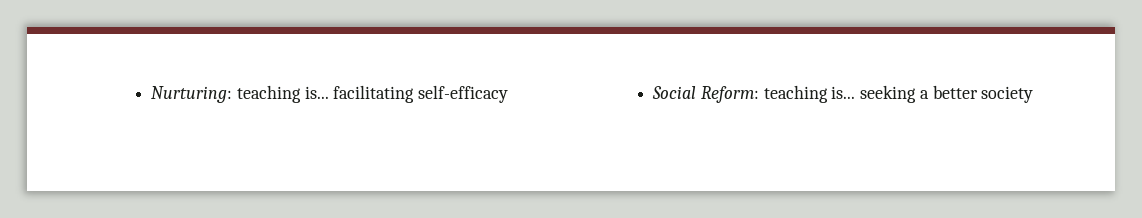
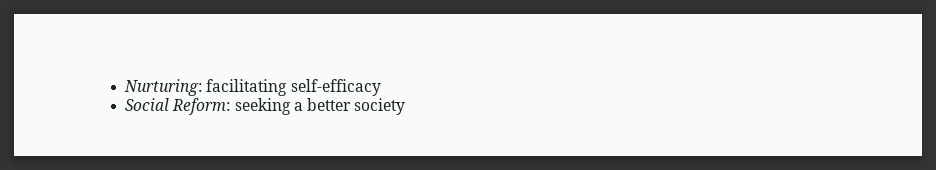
[236,85,329,103] teaching is... -> (203, 87) none
[763,85,856,103] teaching is... -> (231, 106) none

